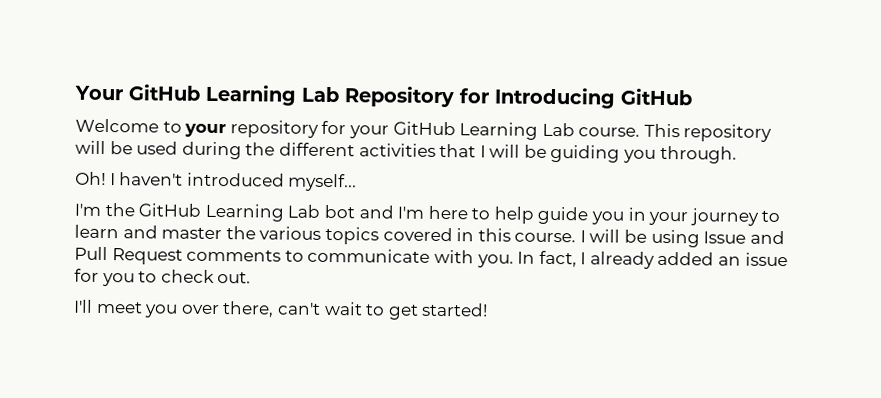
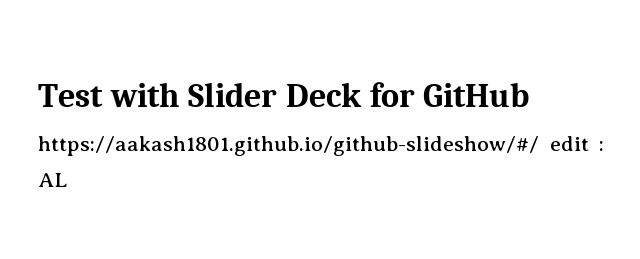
[74,84,692,109] [75,118,773,142] [75,140,737,164] [75,171,358,192] [74,203,781,226] [74,224,785,248] [74,246,788,269] [74,268,252,287] [73,299,489,320] Your GitHub Learning Lab Repository for Introducing GitHub // Welcome to your repository for your GitHub Learning Lab course. This repository will be used during the different activities that I will be guiding you through. // Oh! I haven't introduced myself... // I'm the GitHub Learning Lab bot and I'm here to help guide you in your journey to learn and master the various topics covered in this course. I will be using Issue and Pull Request comments to communicate with you. In fact, I already added an issue for you to check out. // I'll meet you over there, can't wait to get started! -> [38,82,529,107] [38,136,604,156] [38,173,67,187] Test with Slider Deck for GitHub // https://aakash1801.github.io/github-slideshow/#/ edit : AL

